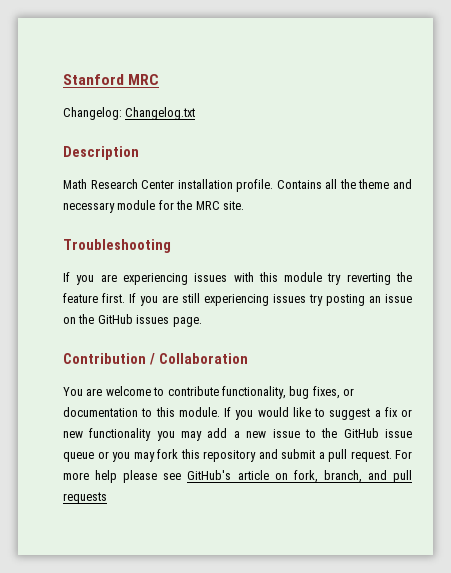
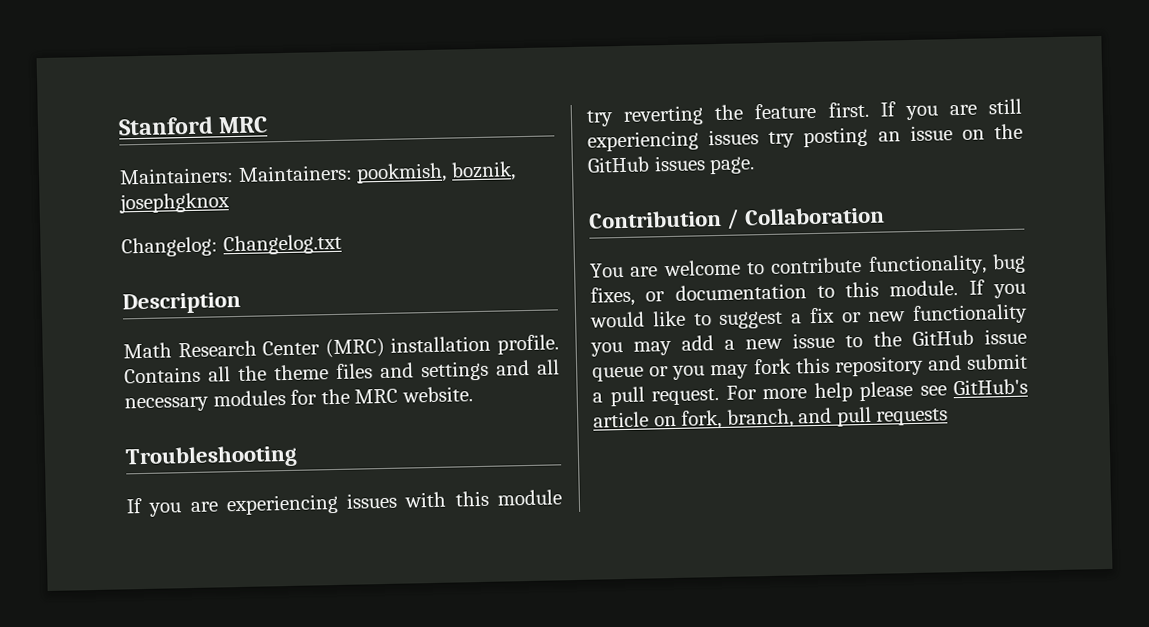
(160, 79) none -> [119,161,516,185] [119,192,230,214] // Maintainers: Maintainers: pookmish, boznik, josephgknox
(175, 184) none -> [324,337,385,359] (MRC)
[392,179,412,189] [63,200,156,213] and necessary module -> [335,359,560,382] [124,390,286,413] files and settings and all necessary modules
[222,201,244,210] site. -> [401,386,473,403] website.

